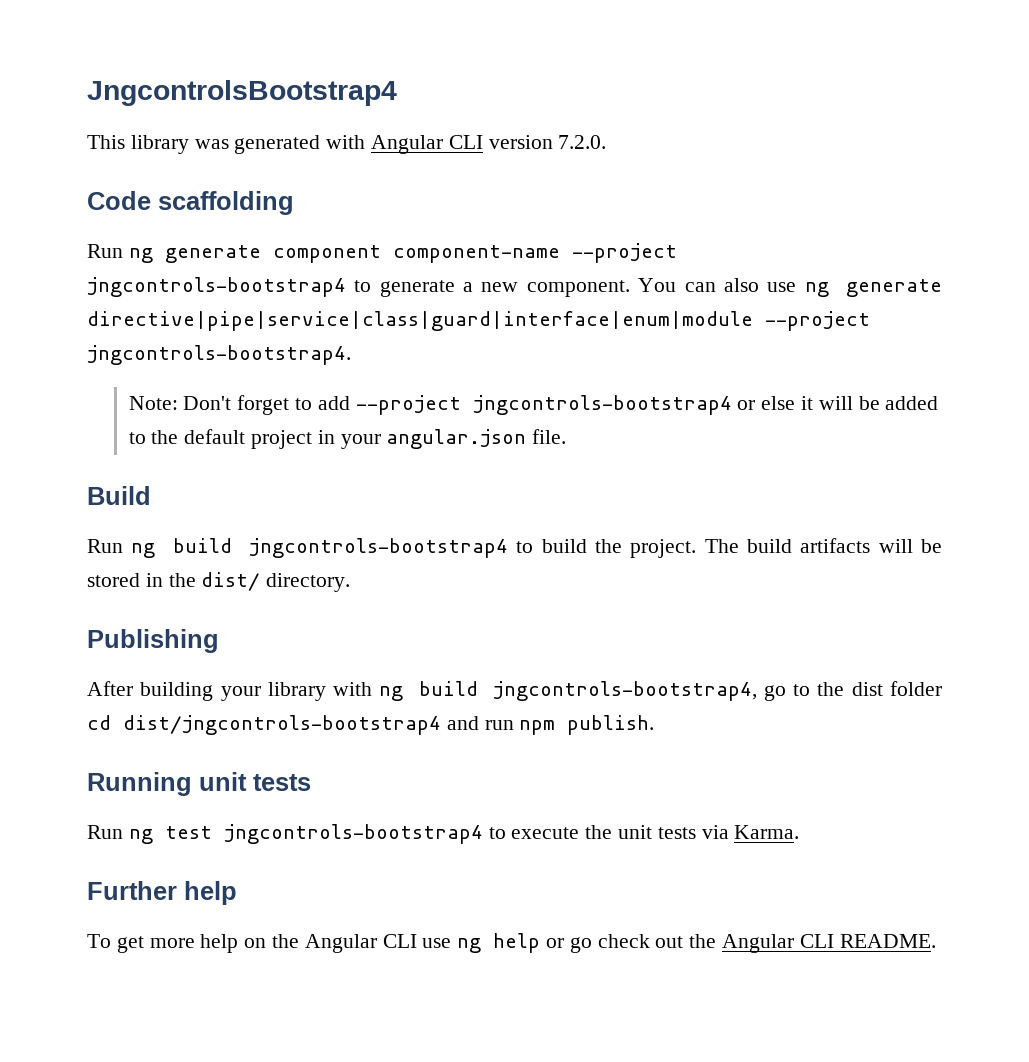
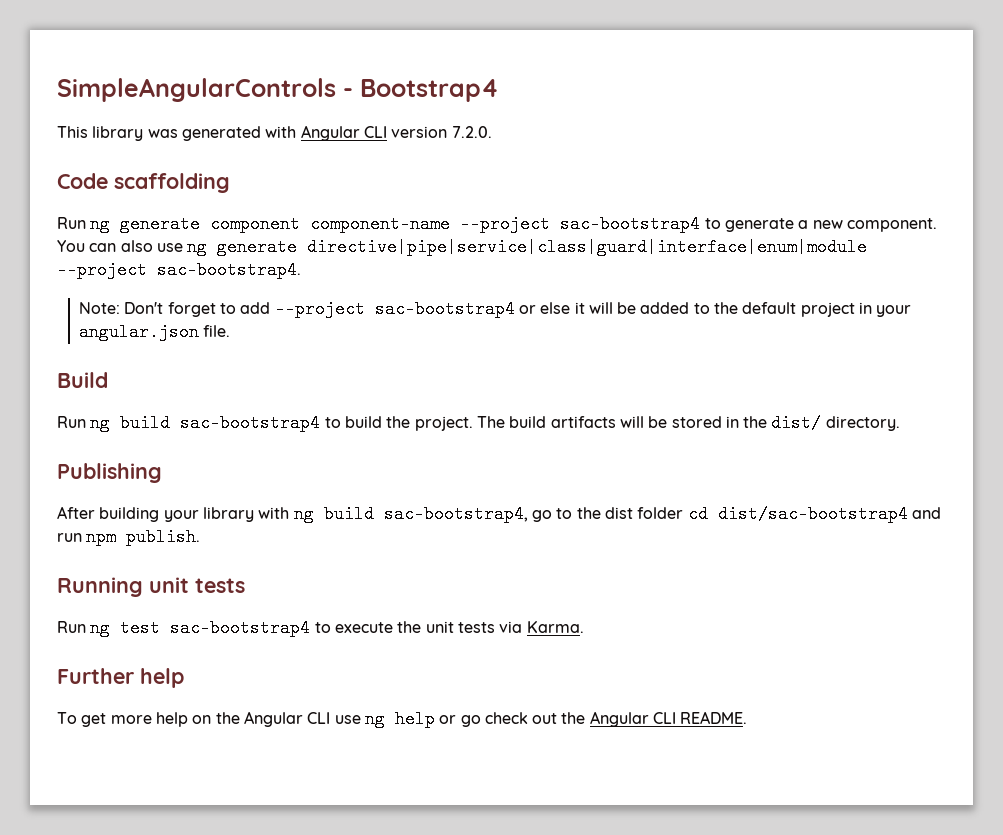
[87,80,397,106] JngcontrolsBootstrap4 -> [57,78,499,102] SimpleAngularControls - Bootstrap4
[87,277,346,297] jngcontrols-bootstrap4 -> [560,215,701,233] sac-bootstrap4
[87,345,351,365] jngcontrols-bootstrap4. -> [157,261,301,279] sac-bootstrap4.
[472,395,732,415] jngcontrols-bootstrap4 -> [374,300,515,318] sac-bootstrap4
[248,538,508,558] jngcontrols-bootstrap4 -> [180,414,321,432] sac-bootstrap4
[492,681,757,701] jngcontrols-bootstrap4, -> [383,505,528,523] sac-bootstrap4,
[123,715,441,735] dist/jngcontrols-bootstrap4 -> [717,505,908,523] dist/sac-bootstrap4
[223,824,483,844] jngcontrols-bootstrap4 -> [170,619,311,637] sac-bootstrap4

